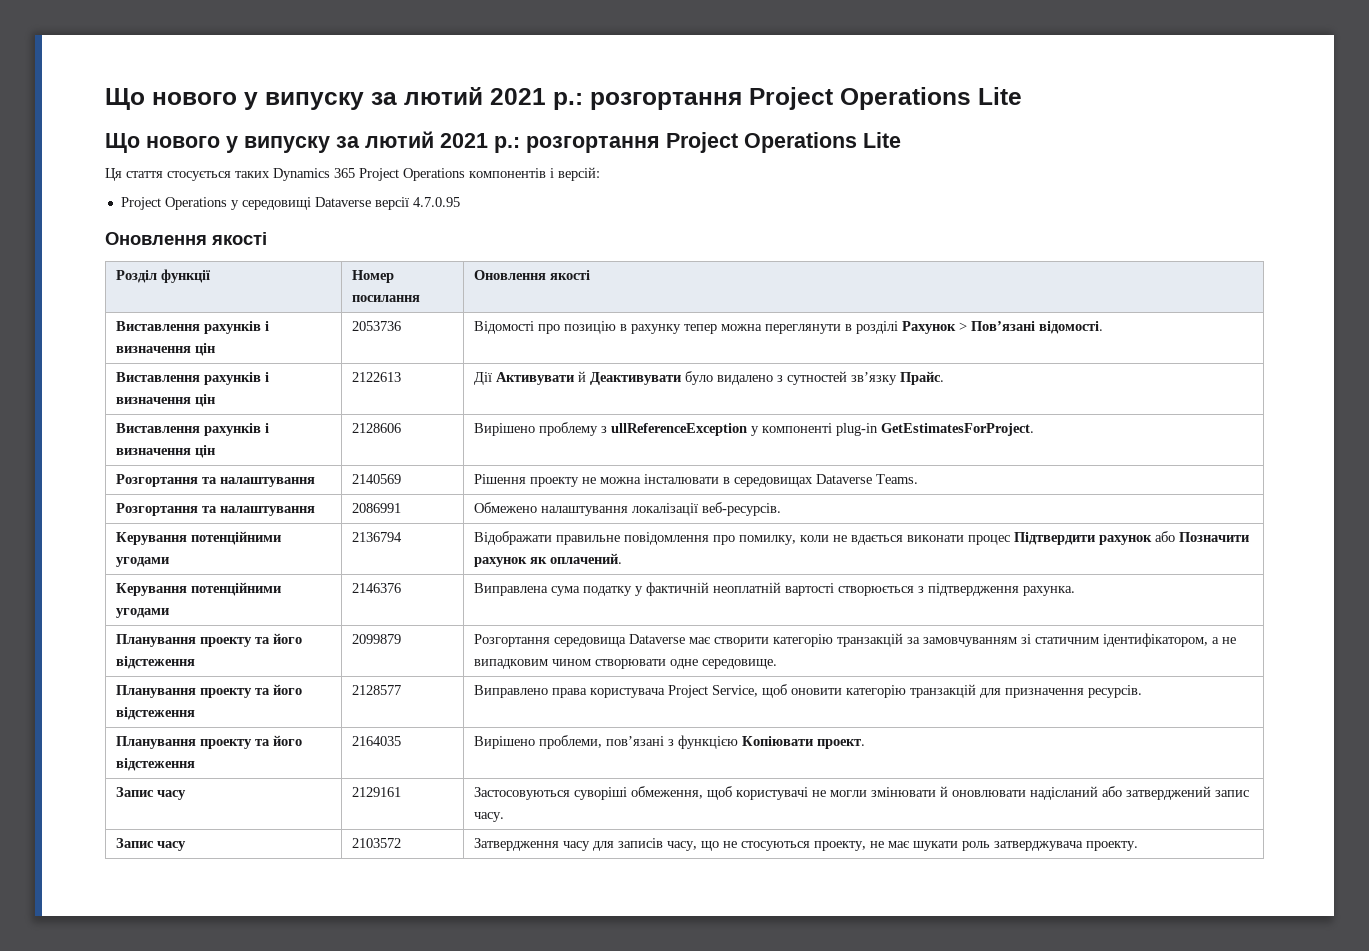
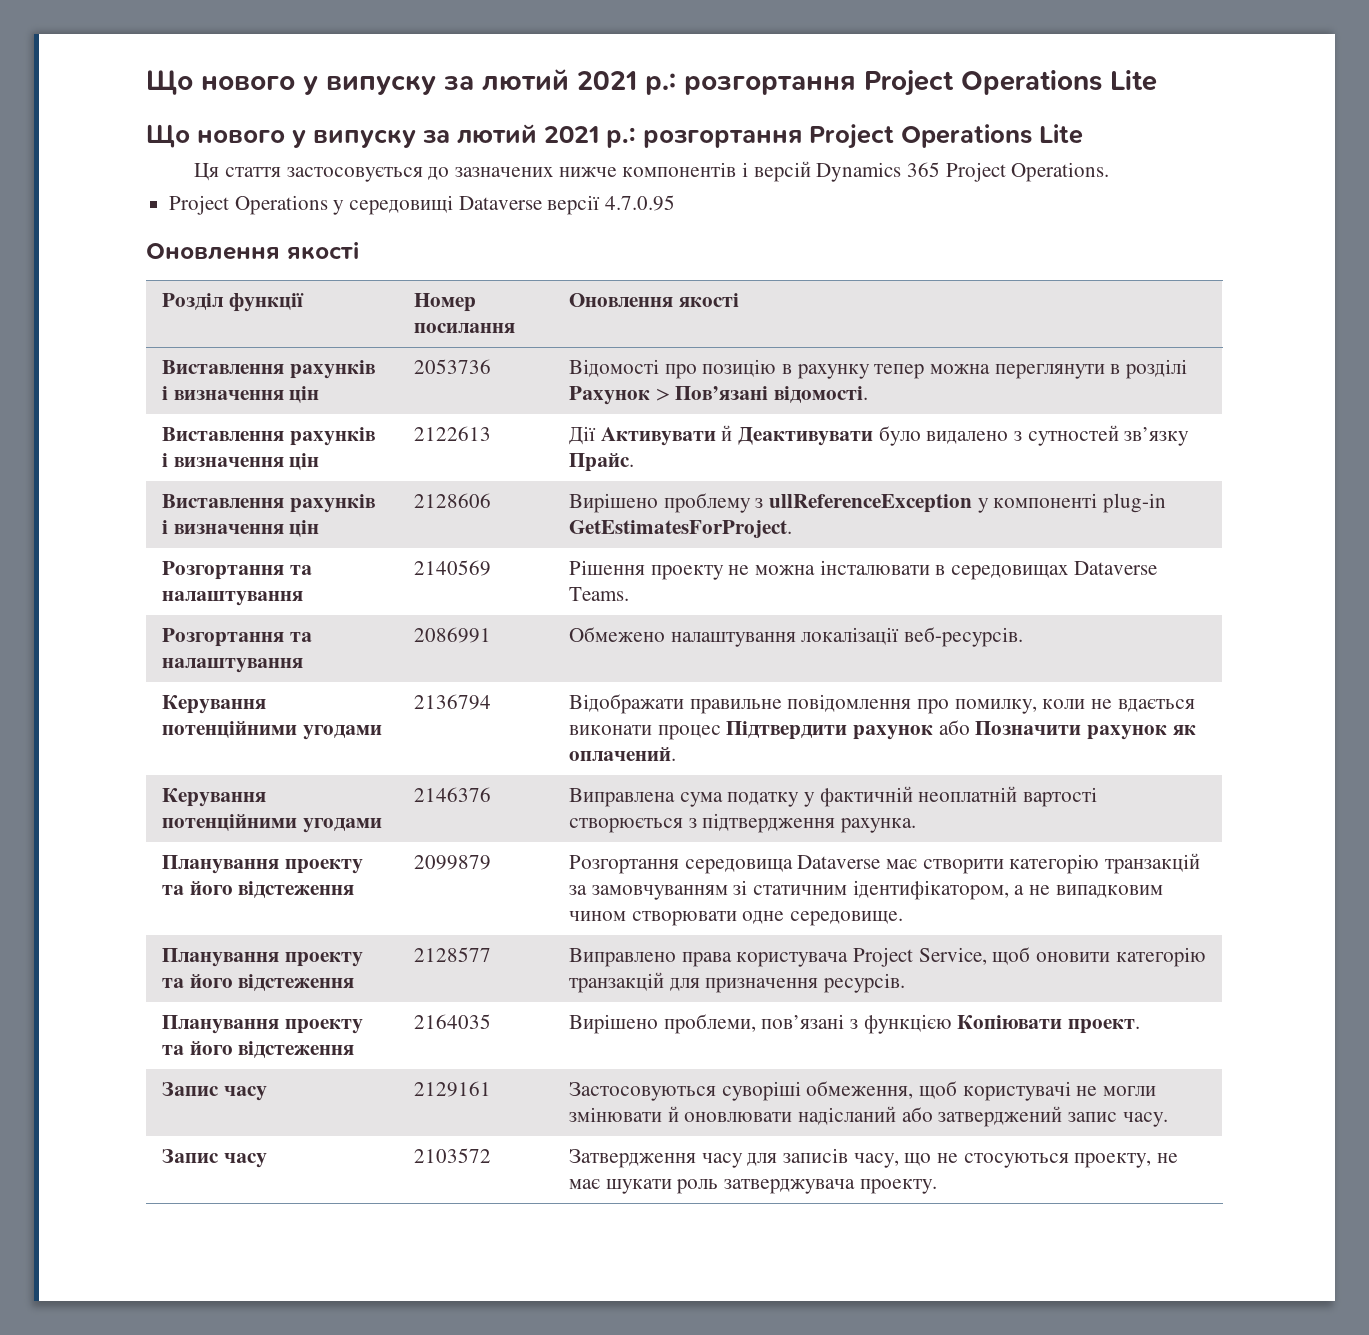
[167,167,600,181] стосується таких Dynamics 365 Project Operations компонентів і версій: -> [286,161,1110,182] застосовується до зазначених нижче компонентів і версій Dynamics 365 Project Operations.

